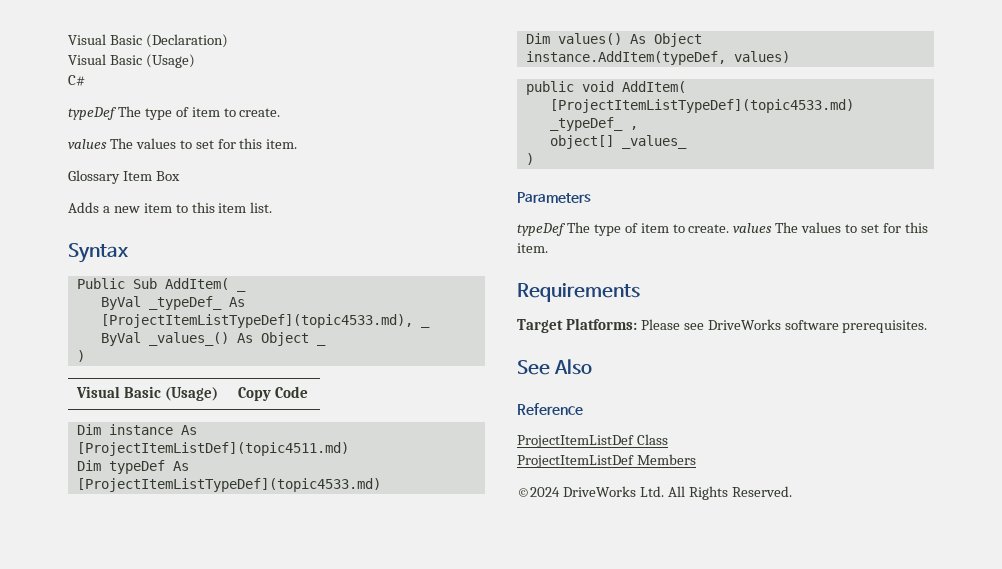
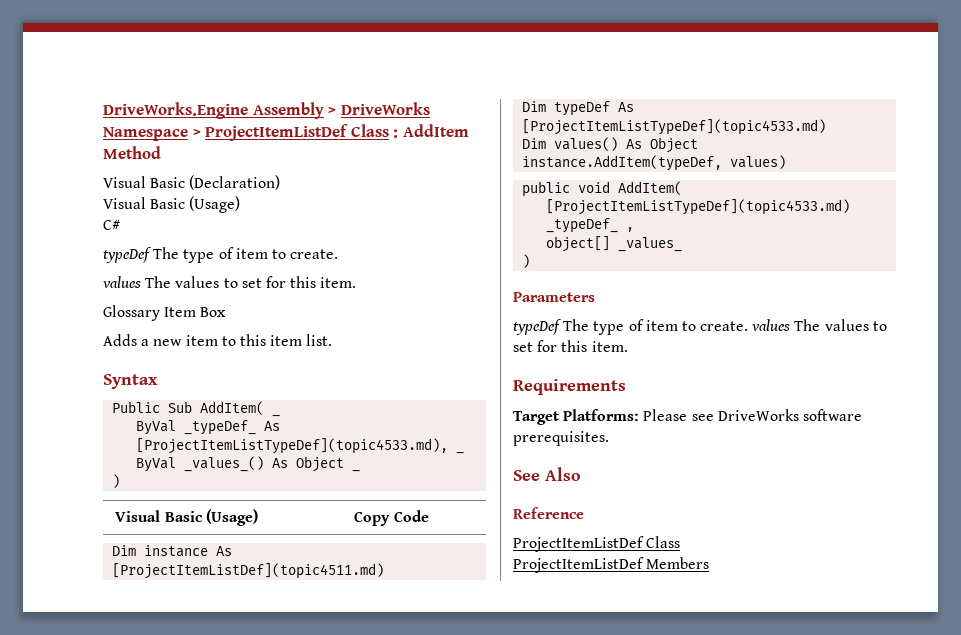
(68, 39) none -> [103,102,430,119] [103,124,469,141] [103,146,161,159] DriveWorks.Engine Assembly > DriveWorks Namespace > ProjectItemListDef Class : AddItem Method //
[517,486,792,500] // ©2024 DriveWorks Ltd. All Rights Reserved. -> (710, 563) none

